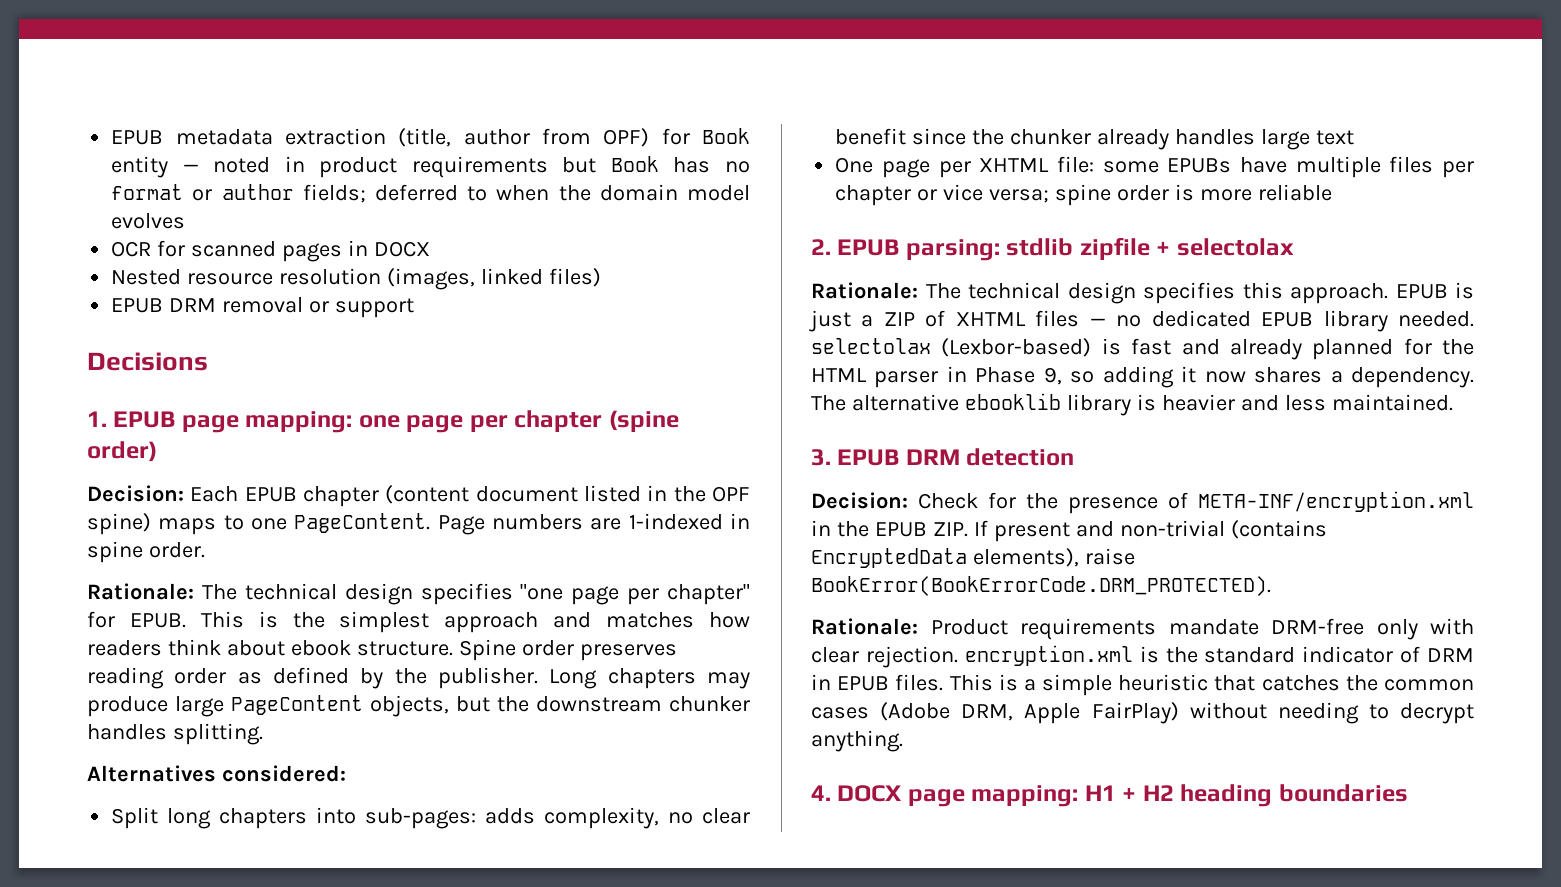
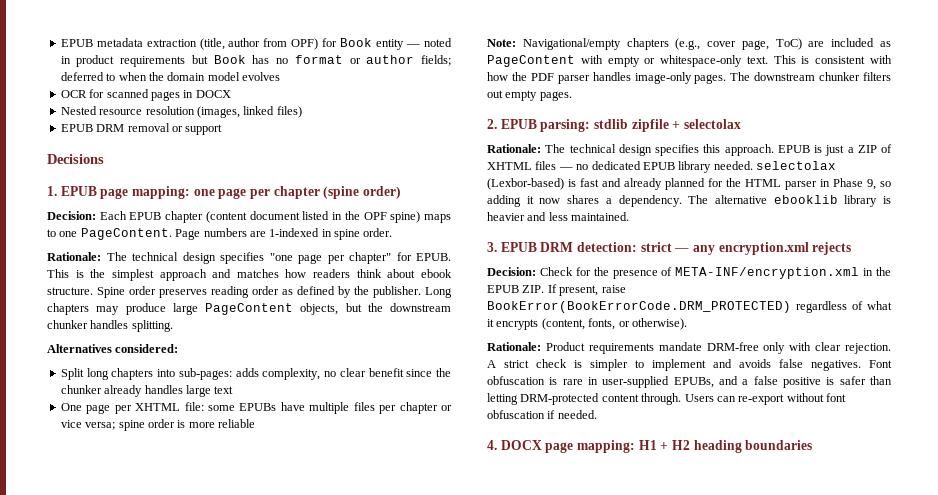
(1332, 192) none -> [487,38,891,50] [487,55,892,67] [487,72,891,84] [487,90,572,101] // Note: Navigational/empty chapters (e.g., cover page, ToC) are included as PageContent with empty or whitespace-only text. This is consistent with how the PDF parser handles image-only pages. The downstream chunker filters out empty pages.
[966,448,1075,466] detection -> [576,242,852,255] detection: strict — any encryption.xml rejects
[993,520,1327,542] [811,548,1135,568] [811,576,1271,596] present and non-trivial (contains EncryptedData elements), raise BookError(BookErrorCode.DRM_PROTECTED). -> [559,285,626,296] [487,301,892,313] [487,318,687,330] present, raise BookError(BookErrorCode.DRM_PROTECTED) regardless of what it encrypts (content, fonts, or otherwise).
[964,645,1474,666] [811,674,1474,696] [811,702,1474,724] [811,730,903,752] encryption.xml is the standard indicator of DRM in EPUB files. This is a simple heuristic that catches the common cases (Adobe DRM, Apple FairPlay) without needing to decrypt anything. -> [487,359,892,371] [487,376,892,388] [487,393,846,405] [487,410,597,419] A strict check is simpler to implement and avoids false negatives. Font obfuscation is rare in user-supplied EPUBs, and a false positive is safer than letting DRM-protected content through. Users can re-export without font obfuscation if needed.

